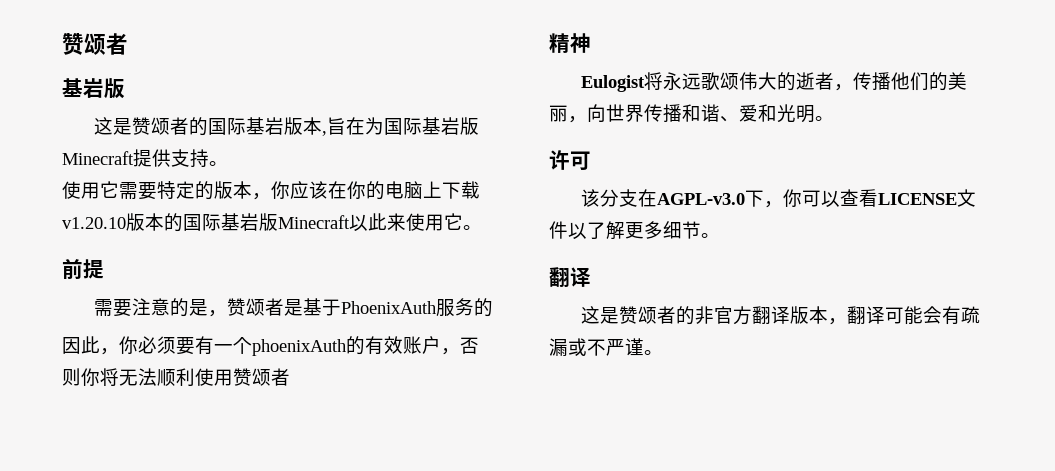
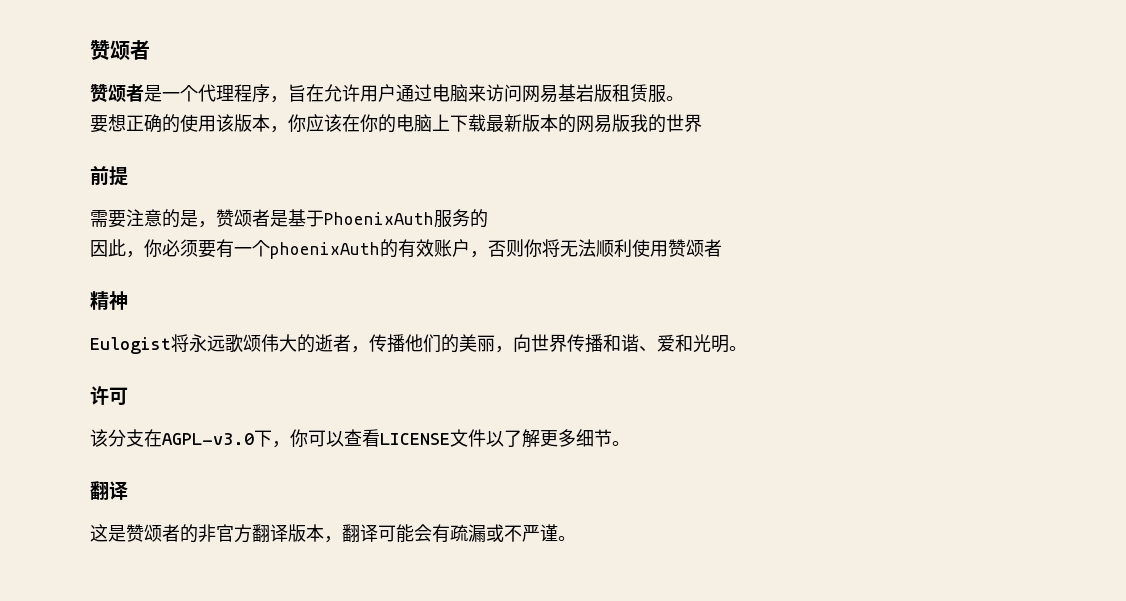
[62,33,128,55] [62,78,125,99] [93,117,479,136] [62,149,228,168] [62,181,214,200] 赞颂者 // 基岩版 // 这是赞颂者的国际基岩版本,旨在为国际基岩版Minecraft提供支持。 // 使用它需要特定的 -> [90,40,150,60] [90,84,684,103] [90,114,234,133] 赞颂者 // 赞颂者是一个代理程序，旨在允许用户通过电脑来访问网易基岩版租赁服。 // 要想正确的使用该
[62,213,482,232] v1.20.10版本的国际基岩版Minecraft以此来使用它。 -> [486,114,702,133] 最新版本的网易版我的世界

